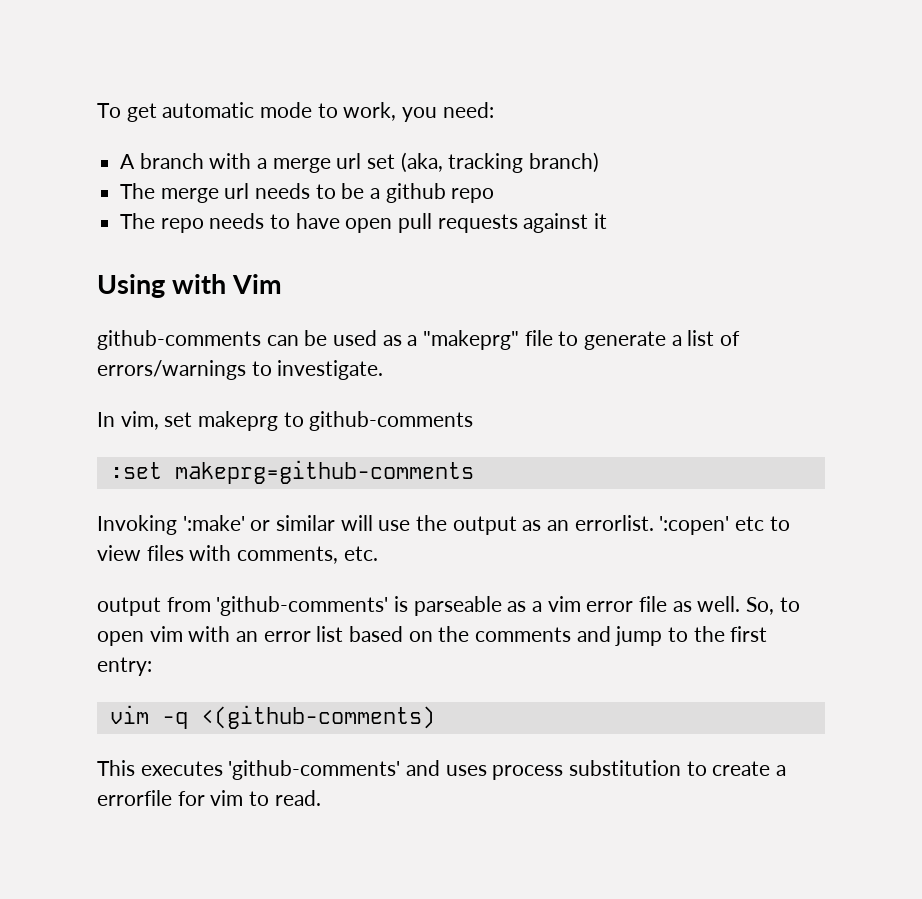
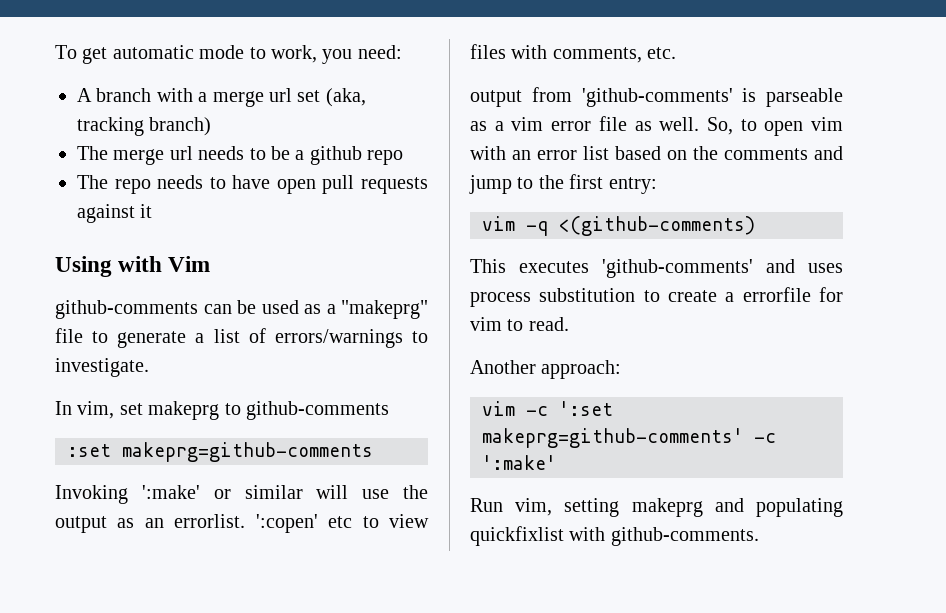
(321, 798) none -> [470,360,622,379] [482,401,613,416] [482,428,776,448] [482,455,556,470] [470,498,843,517] [470,526,759,546] // Another approach: // vim -c ':set makeprg=github-comments' -c ':make' // Run vim, setting makeprg and populating quickfixlist with github-comments.

